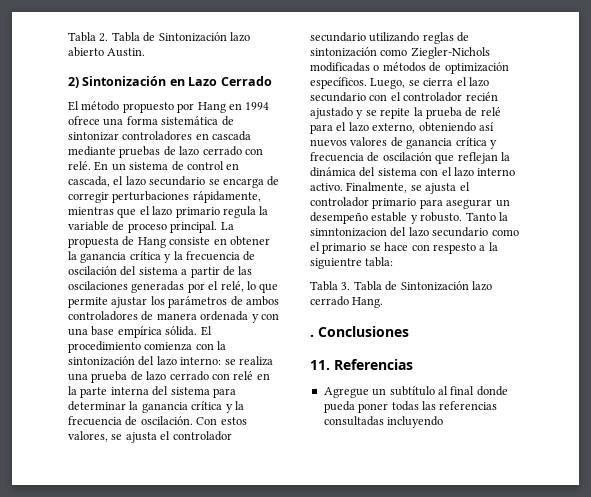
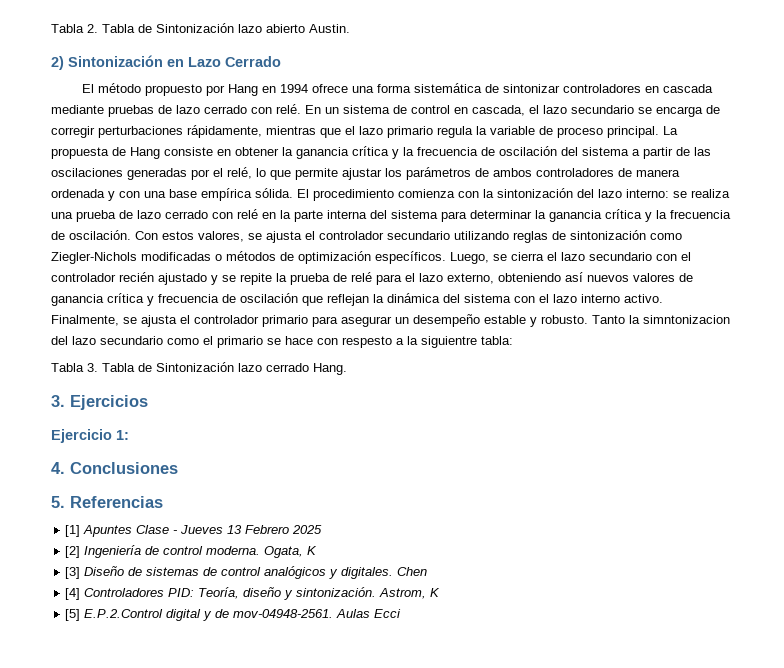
[310,334,314,337] . -> [51,395,148,410] [51,429,129,443] [51,462,65,474] 3. Ejercicios // Ejercicio 1: // 4.
[310,360,330,370] 11. -> [51,496,65,508] 5.
[323,386,508,398] [323,401,498,413] [323,416,444,428] Agregue un subtítulo al final donde pueda poner todas las referencias consultadas incluyendo -> [65,525,323,537] [65,545,318,558] [65,566,428,579] [65,587,441,600] [65,609,402,621] [1] Apuntes Clase - Jueves 13 Febrero 2025 // [2] Ingeniería de control moderna. Ogata, K // [3] Diseño de sistemas de control analógicos y digitales. Chen // [4] Controladores PID: Teoría, diseño y sintonización. Astrom, K // [5] E.P.2.Control digital y de mov-04948-2561. Aulas Ecci

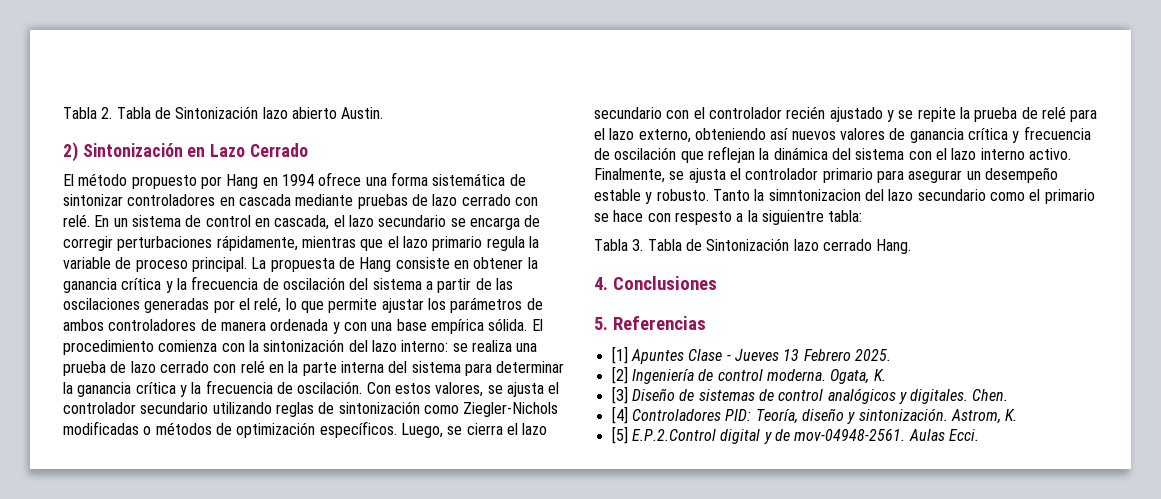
[51,395,148,410] [51,429,129,443] // 3. Ejercicios // Ejercicio 1: -> (912, 246) none
[292,525,323,534] 2025 -> [854,349,891,361] 2025.
[307,546,318,555] K -> [873,369,886,381] K.
[397,567,428,576] Chen -> [972,389,1009,401] Chen.
[430,588,441,597] K -> [1005,409,1018,421] K.
[374,609,402,618] Ecci -> [948,429,979,441] Ecci.

